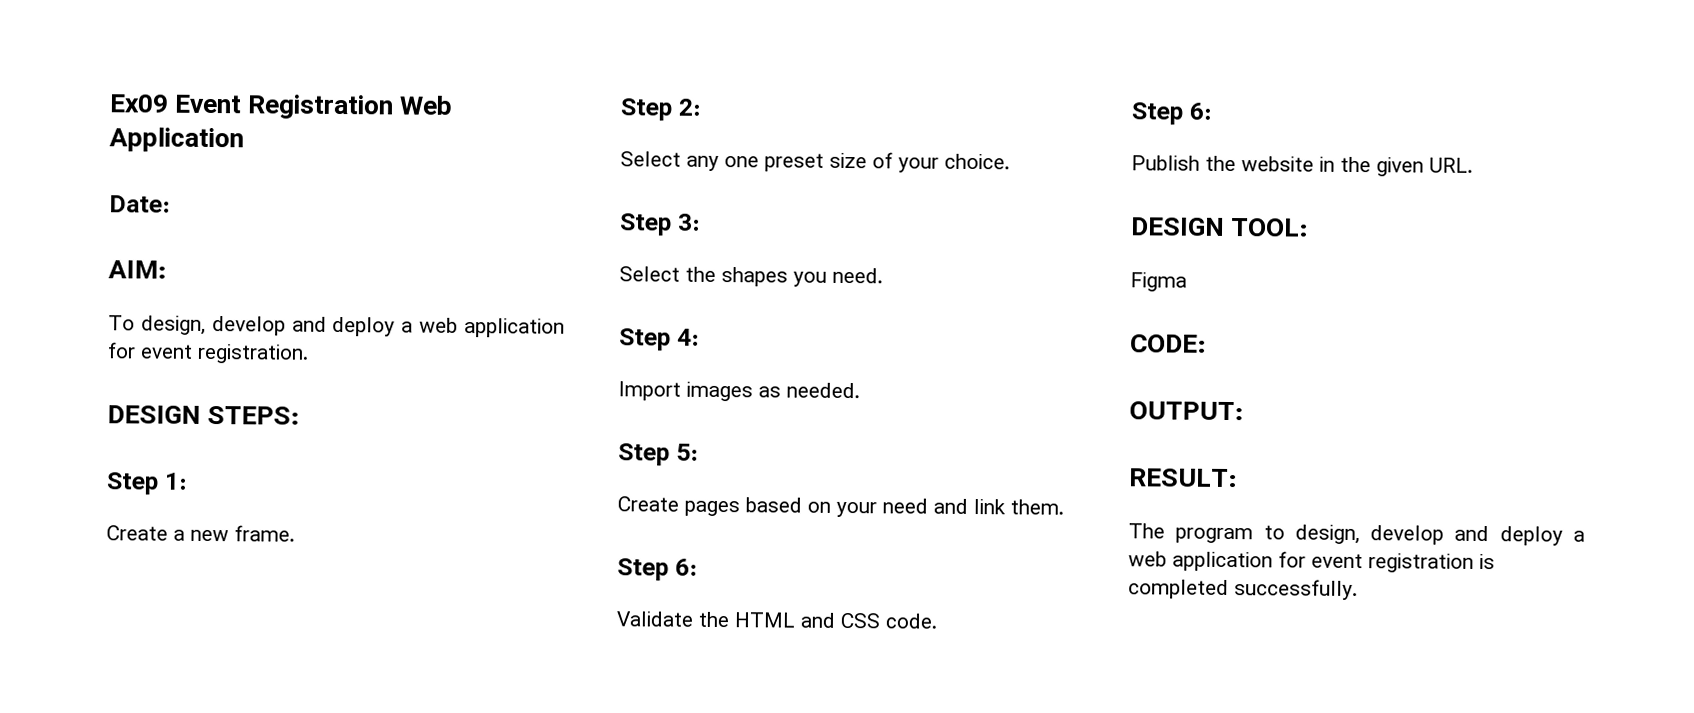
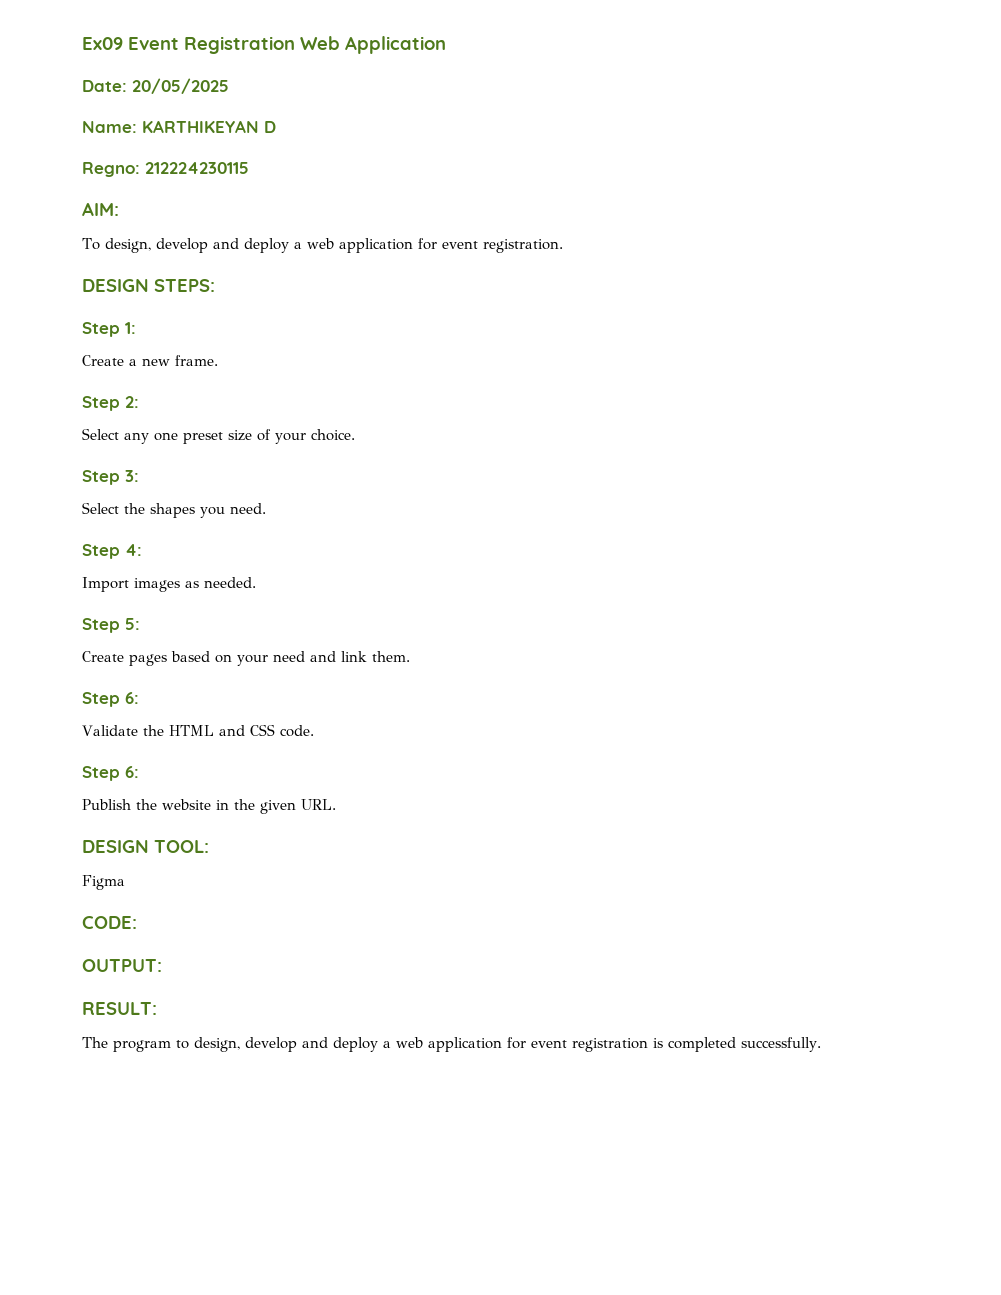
(171, 204) none -> [132,78,229,94] [82,120,276,133] [82,162,249,177] 20/05/2025 // Name: KARTHIKEYAN D // Regno: 212224230115

